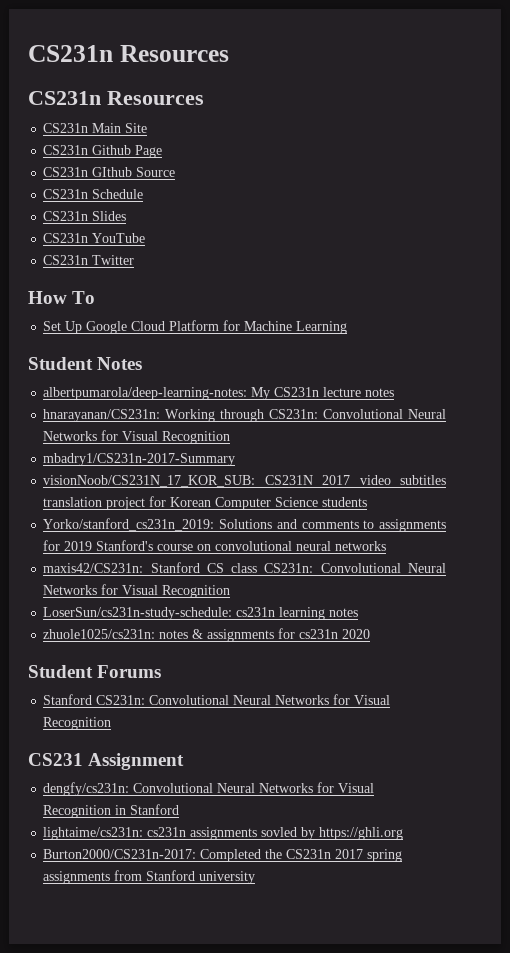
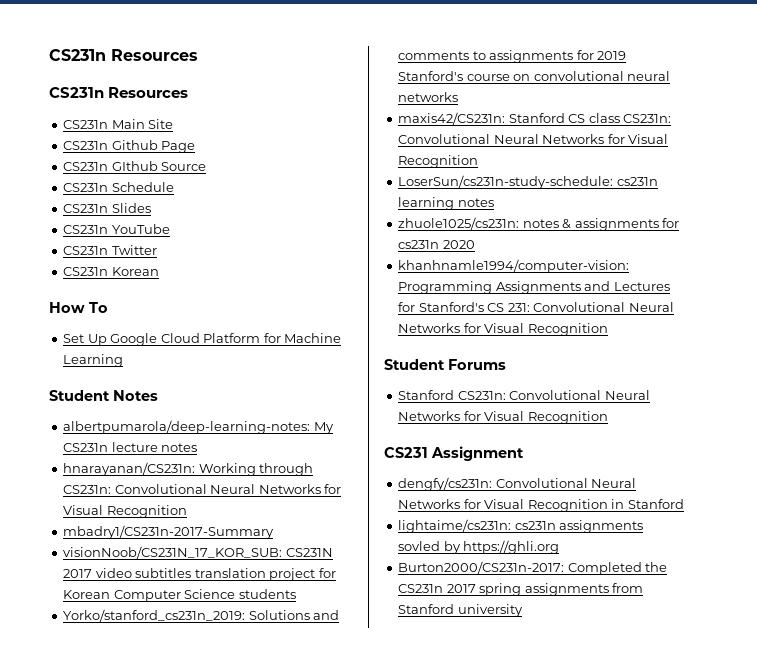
(135, 260) none -> [63,267,159,276] // CS231n Korean
(371, 634) none -> [398,259,630,273] [398,281,670,294] [398,302,674,312] [398,323,608,336] // khanhnamle1994/computer-vision: Programming Assignments and Lectures for Stanford's CS 231: Convolutional Neural Networks for Visual Recognition

